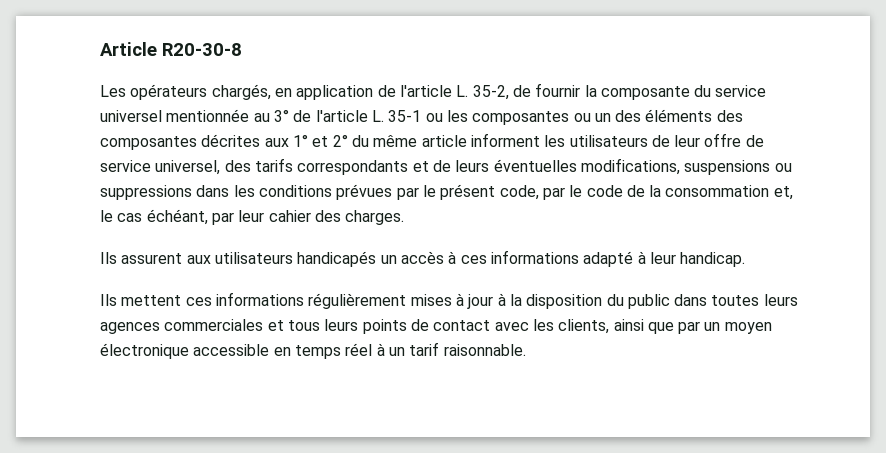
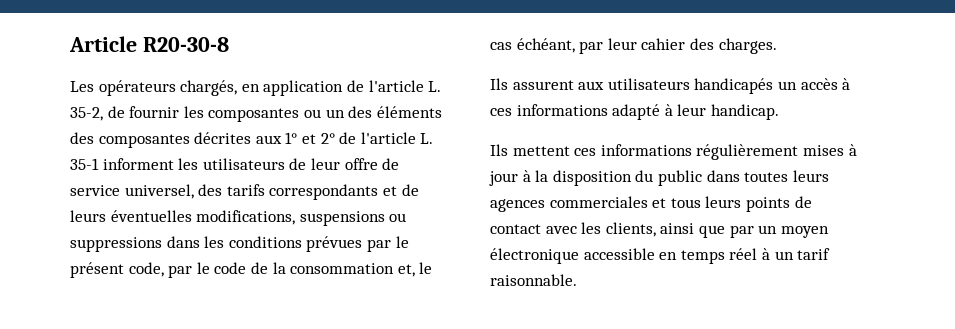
[584,85,767,100] [100,109,443,122] la composante du service universel mentionnée au 3° de l'article L. 35-1 ou -> (180, 112) none
[351,135,467,147] du même article -> [339,132,434,144] [70,158,99,170] de l'article L. 35-1

